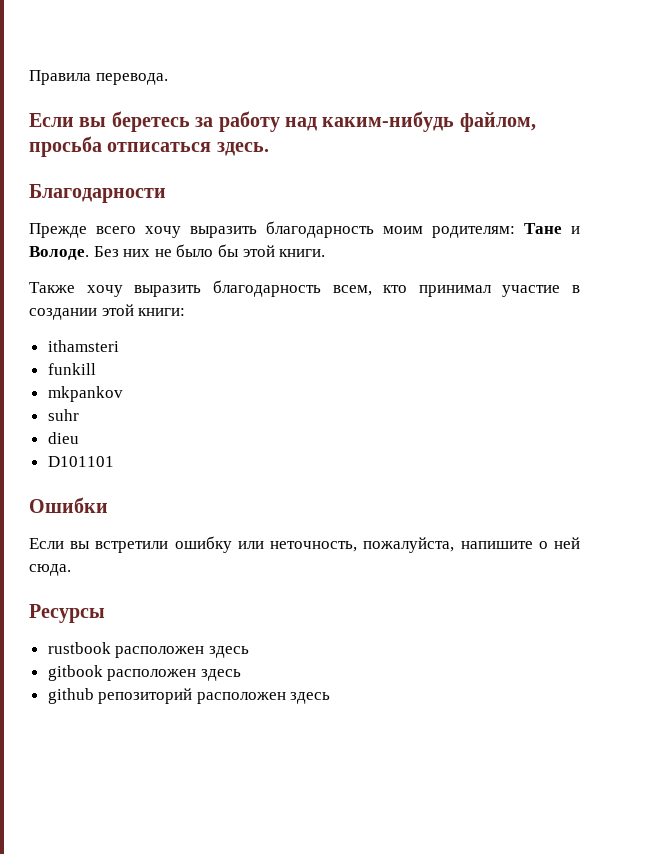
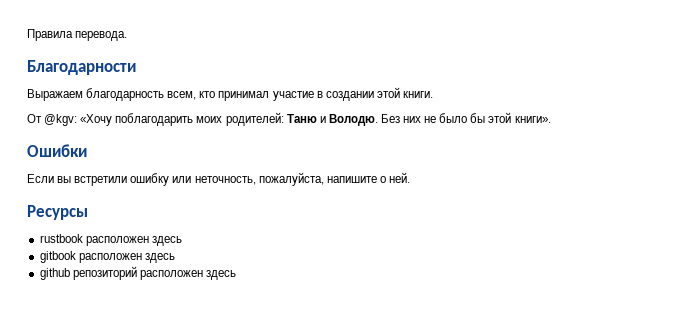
[29,111,536,132] [29,136,269,157] [29,184,166,203] [29,221,580,238] [29,244,326,260] [29,282,202,297] Если вы беретесь за работу над каким-нибудь файлом, просьба отписаться здесь. // Благодарности // Прежде всего хочу выразить благодарность моим родителям: Тане и Володе. Без них не было бы этой книги. // Также хочу выразить -> [27,60,136,75] [27,89,83,101] Благодарности // Выражаем
[138,308,186,316] [47,340,119,352] [47,363,96,375] [47,386,123,402] [47,409,79,421] [47,432,79,444] [47,456,114,467] книги: // ithamsteri // funkill // mkpankov // suhr // dieu // D101101 -> [402,91,433,98] [27,112,551,126] книги. // От @kgv: «Хочу поблагодарить моих родителей: Таню и Володю. Без них не было бы этой книги».
[554,537,580,549] [29,564,71,576] ней сюда. -> [388,172,410,183] ней.

